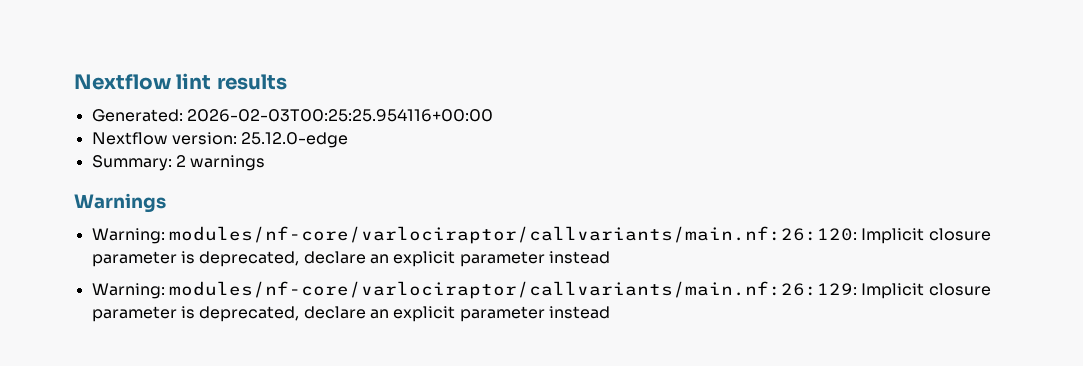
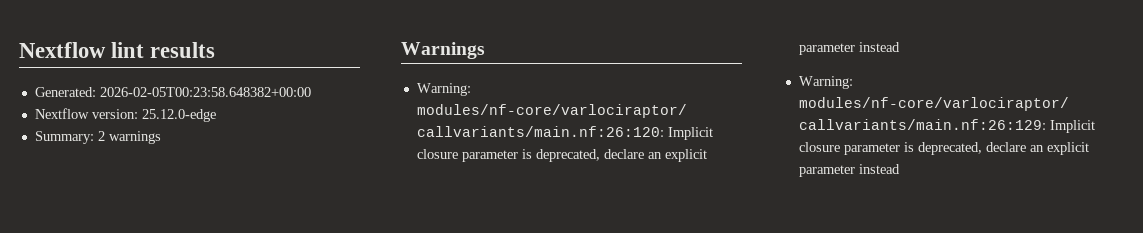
[186,109,493,122] 2026-02-03T00:25:25.954116+00:00 -> [99,87,311,97] 2026-02-05T00:23:58.648382+00:00

